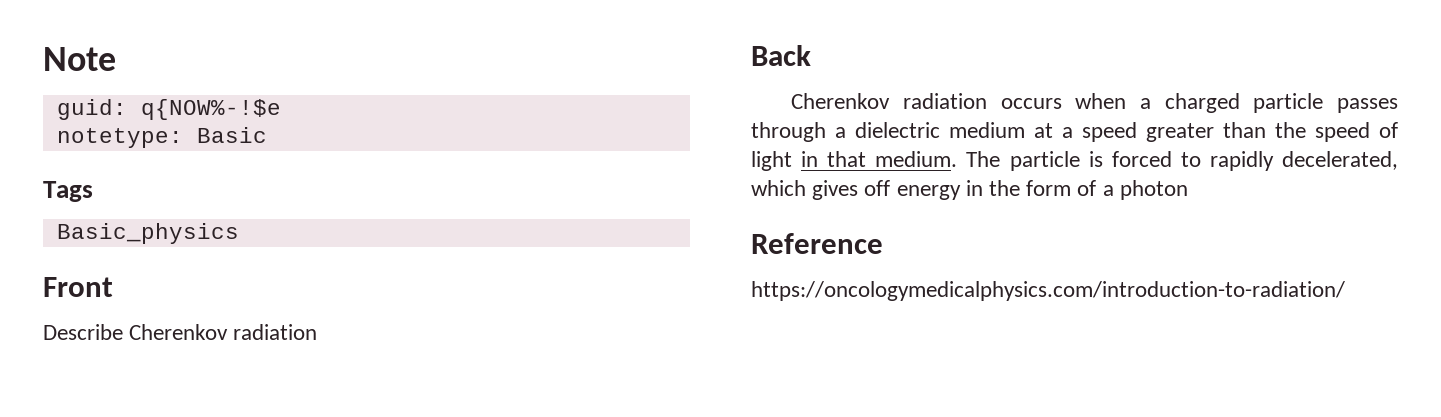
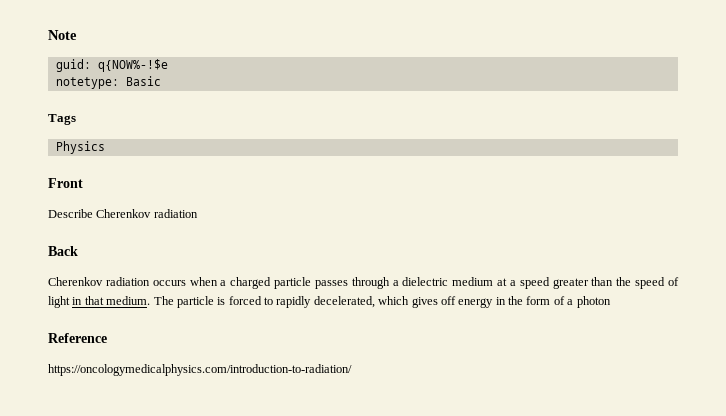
[56,223,239,244] Basic_physics -> [55,141,105,154] Physics

